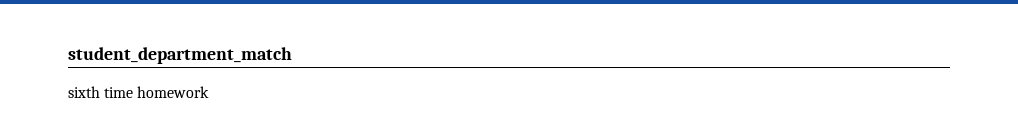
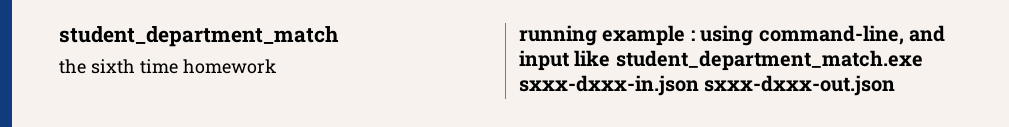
(292, 55) none -> [59,59,86,74] the
(210, 92) none -> [519,25,945,46] [519,50,923,71] [519,75,896,96] // running example : using command-line, and input like student_department_match.exe sxxx-dxxx-in.json sxxx-dxxx-out.json

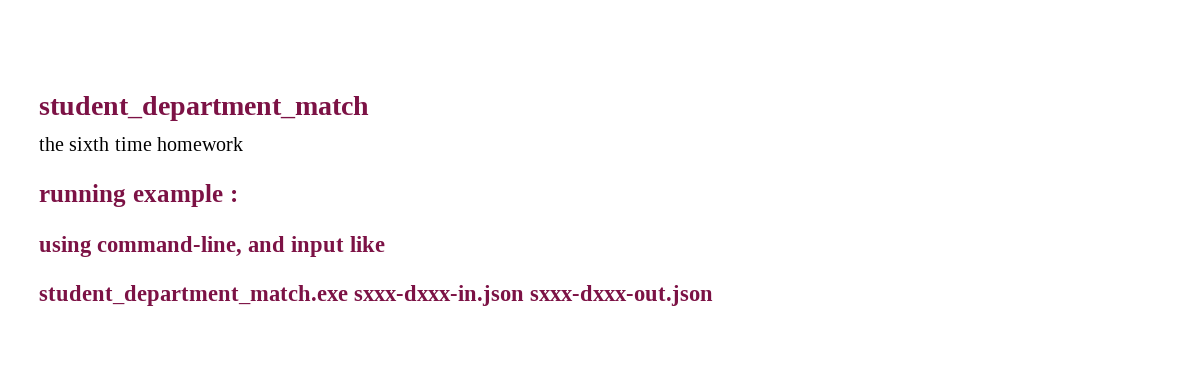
(695, 35) none -> (238, 196) //
(611, 58) none -> (386, 244) //

